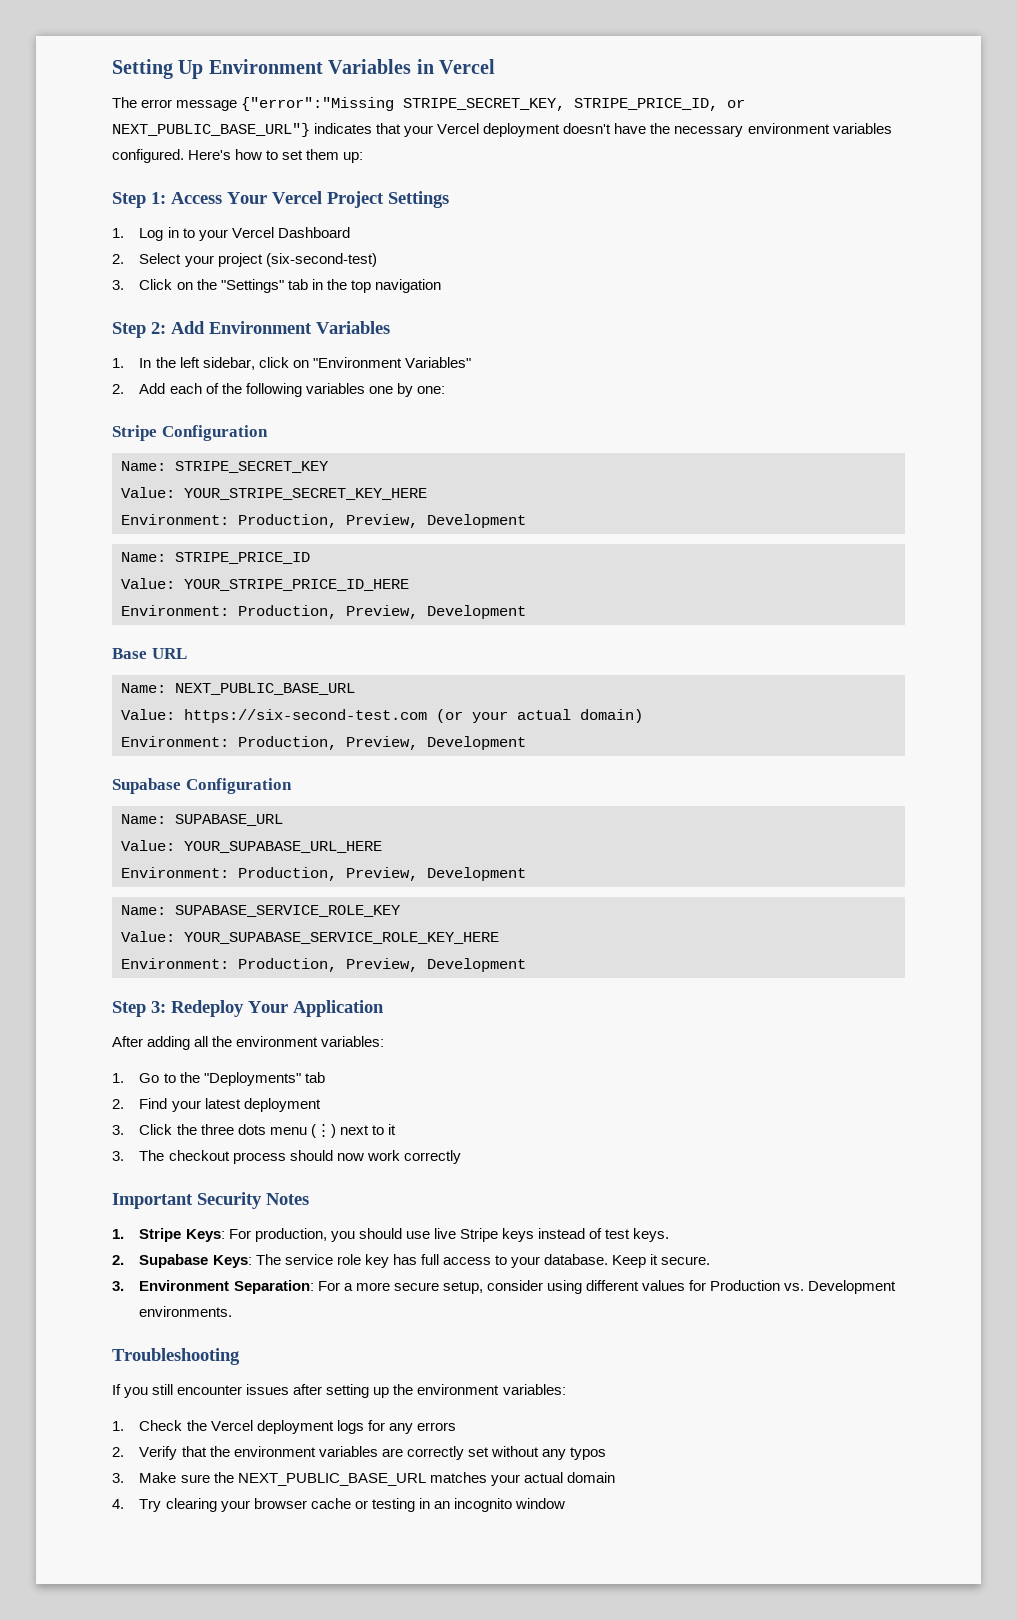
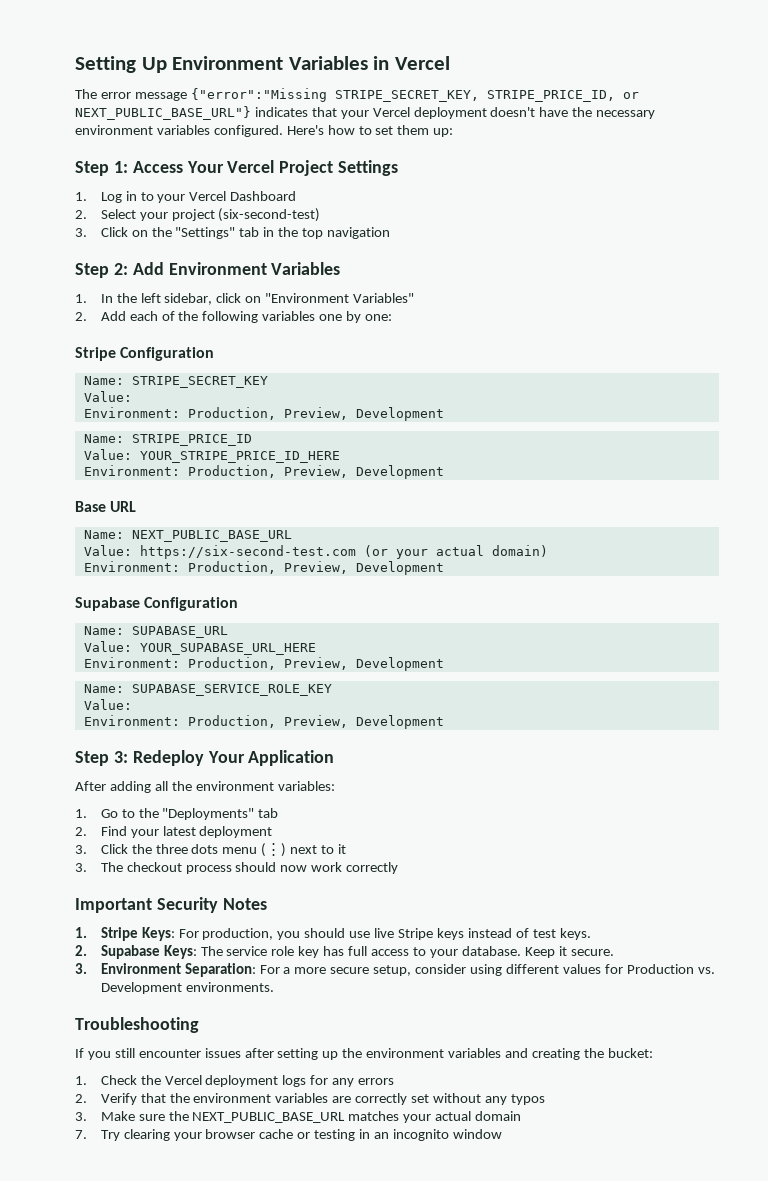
[184,488,427,500] YOUR_STRIPE_SECRET_KEY_HERE -> (132, 396) none
[184,932,499,944] YOUR_SUPABASE_SERVICE_ROLE_KEY_HERE -> (132, 704) none
[502,1384,566,1395] variables: -> [448,1048,653,1060] variables and creating the bucket:
[112,1499,124,1509] 4. -> [75,1130,87,1139] 7.

